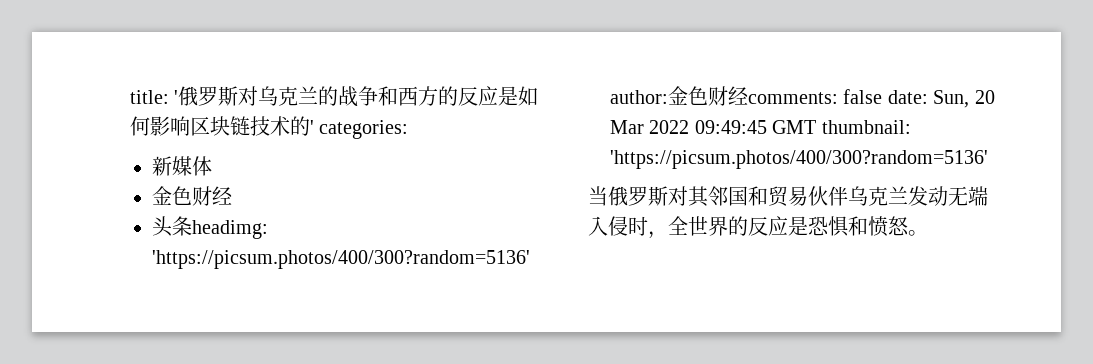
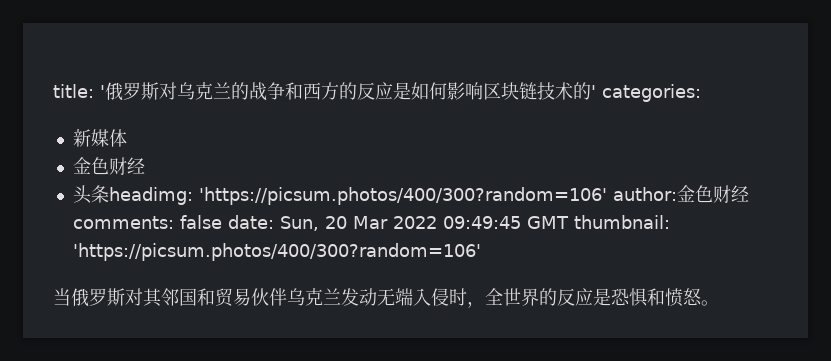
[152,250,530,269] 'https://picsum.photos/400/300?random=5136' -> [198,187,607,205] 'https://picsum.photos/400/300?random=106'
[610,150,988,169] 'https://picsum.photos/400/300?random=5136' -> [72,243,481,261] 'https://picsum.photos/400/300?random=106'

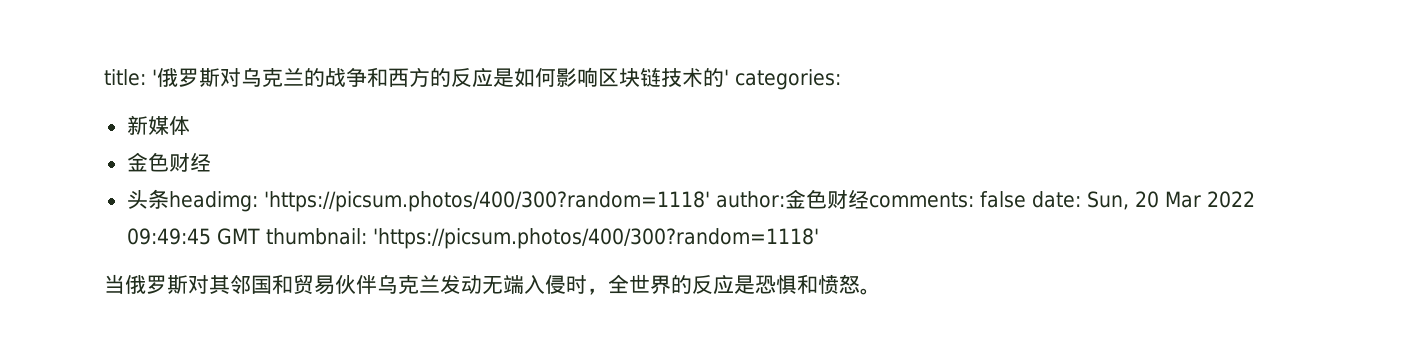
[198,187,607,205] 'https://picsum.photos/400/300?random=106' -> [263,191,710,212] 'https://picsum.photos/400/300?random=1118'
[72,243,481,261] 'https://picsum.photos/400/300?random=106' -> [372,228,819,249] 'https://picsum.photos/400/300?random=1118'

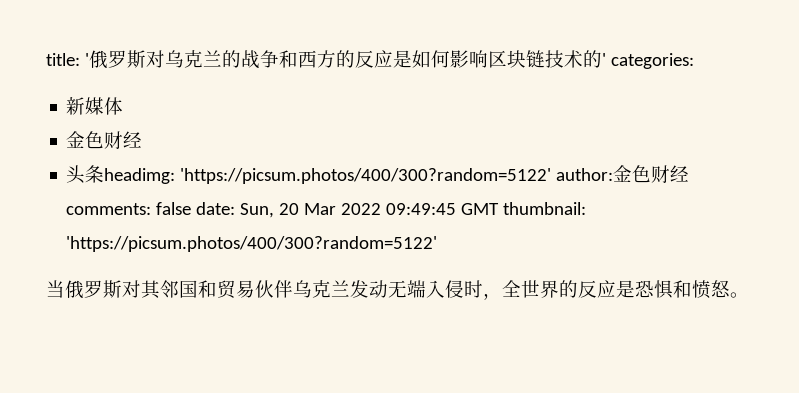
[263,191,710,212] 'https://picsum.photos/400/300?random=1118' -> [180,168,552,184] 'https://picsum.photos/400/300?random=5122'
[372,228,819,249] 'https://picsum.photos/400/300?random=1118' -> [66,236,438,252] 'https://picsum.photos/400/300?random=5122'

